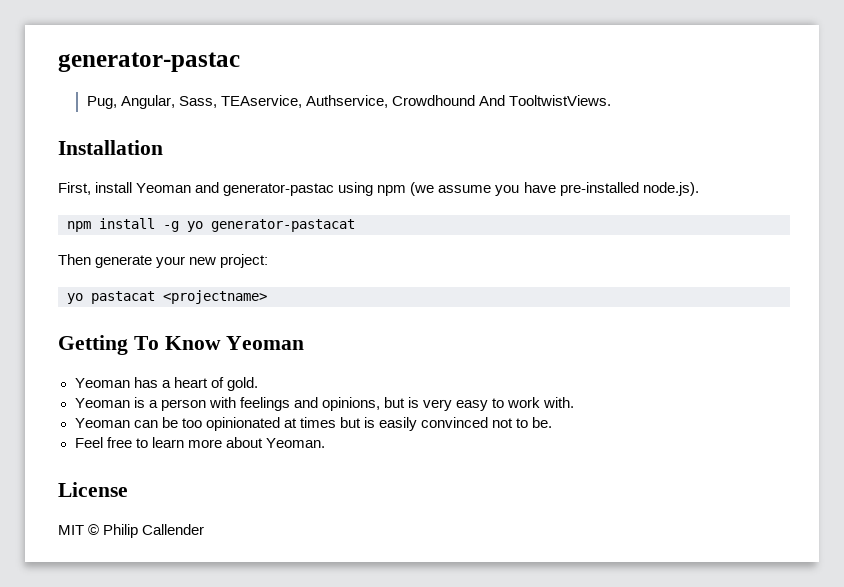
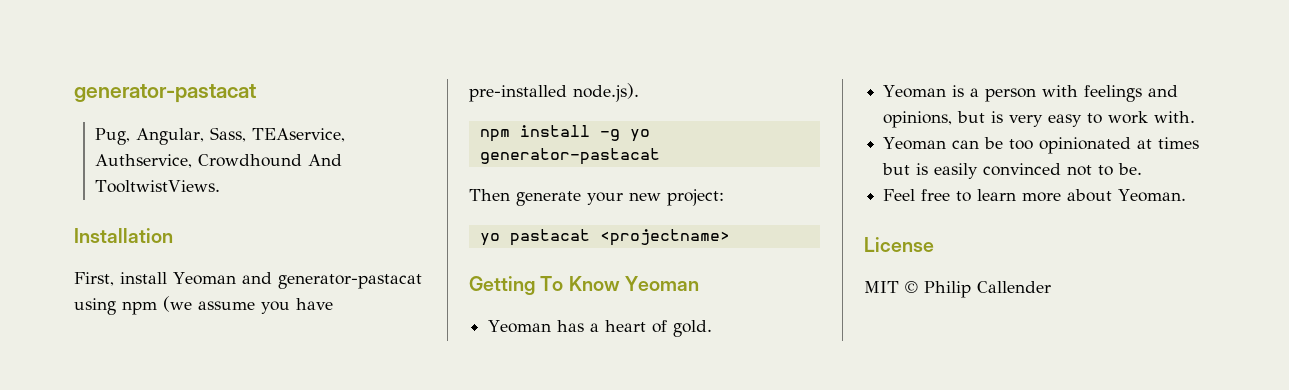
[58,52,240,72] generator-pastac -> [74,84,256,103] generator-pastacat
[223,183,335,196] generator-pastac -> [277,274,422,289] generator-pastacat

